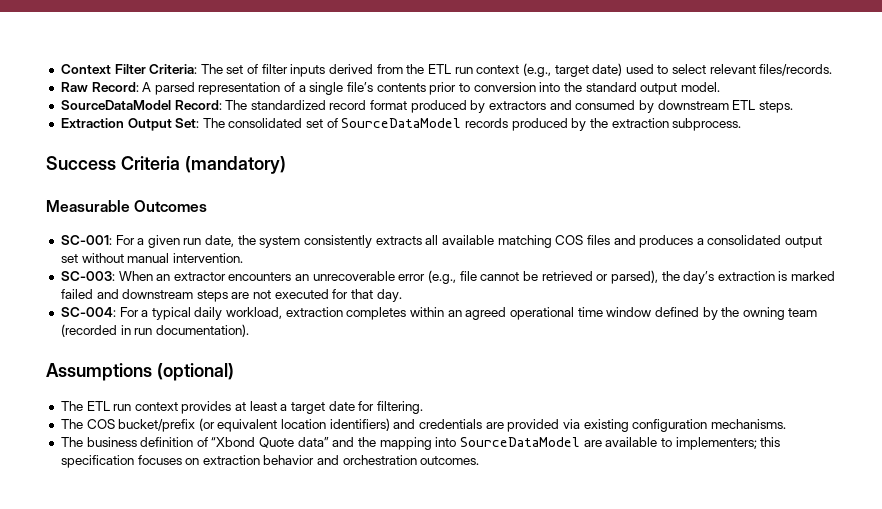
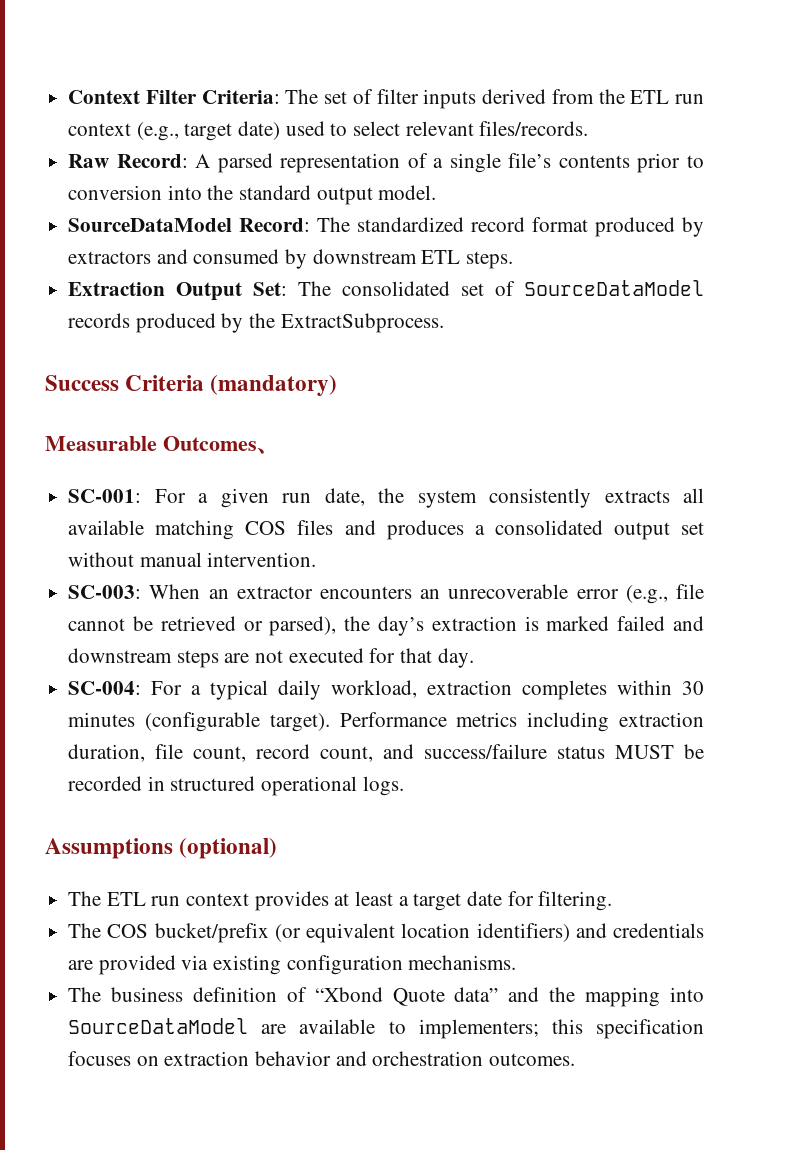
[611,118,742,131] extraction subprocess. -> [280,313,444,333] ExtractSubprocess.
(208, 206) none -> [257,448,279,454] 、
[447,307,818,320] [60,324,249,337] an agreed operational time window defined by the owning team (recorded in run documentation). -> [682,681,704,695] [68,712,705,732] [68,744,705,762] [68,776,404,796] 30 minutes (configurable target). Performance metrics including extraction duration, file count, record count, and success/failure status MUST be recorded in structured operational logs.

